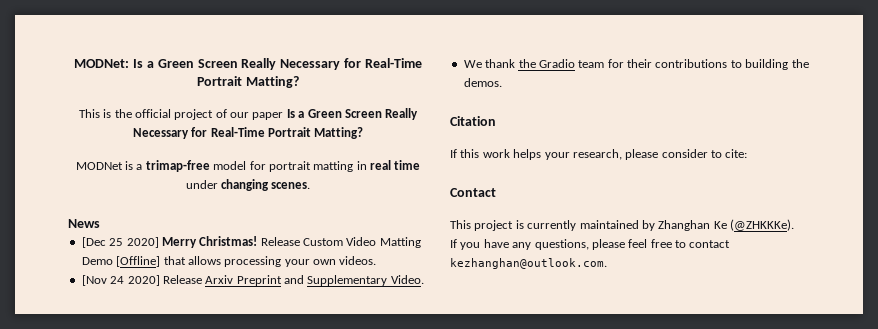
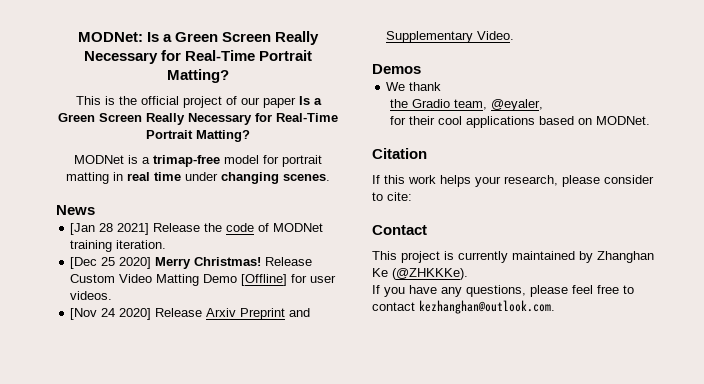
(100, 223) none -> [70,223,324,235] [70,240,167,252] // [Jan 28 2021] Release the code of MODNet training iteration.
[163,256,336,267] that allows processing your own -> [291,274,337,283] for user
(424, 279) none -> [372,64,421,74] // Demos
(516, 63) none -> (442, 86) //
[578,59,809,70] [463,78,502,87] team for their contributions to building the demos. -> [454,99,544,111] [390,116,651,128] team, @eyaler, // for their cool applications based on MODNet.

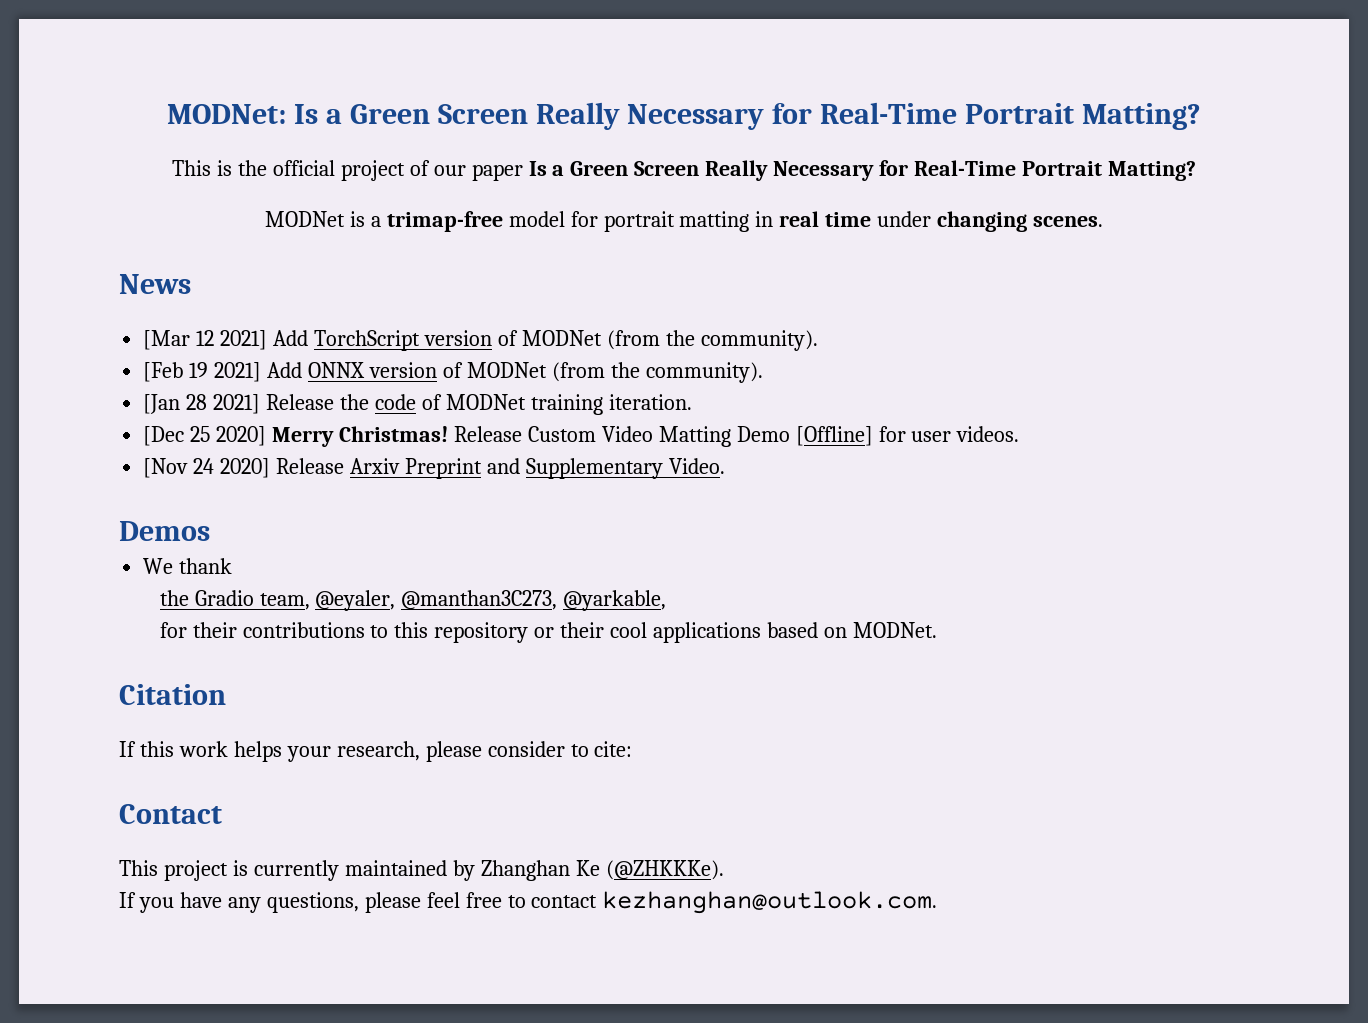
(95, 210) none -> [143,330,818,351] [143,362,763,383] // [Mar 12 2021] Add TorchScript version of MODNet (from the community). // [Feb 19 2021] Add ONNX version of MODNet (from the community).
(544, 105) none -> [401,590,667,611] @manthan3C273, @yarkable,
(436, 120) none -> [242,622,605,643] contributions to this repository or their

